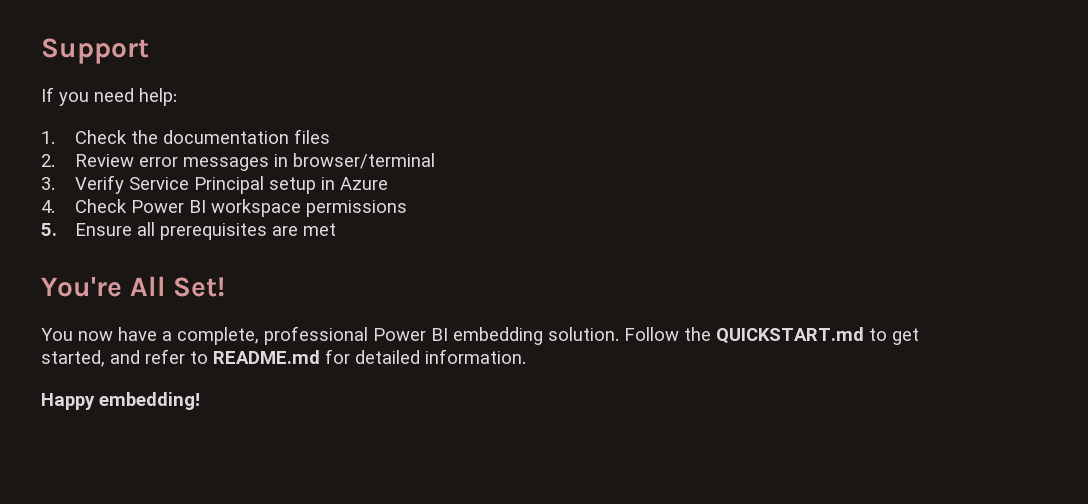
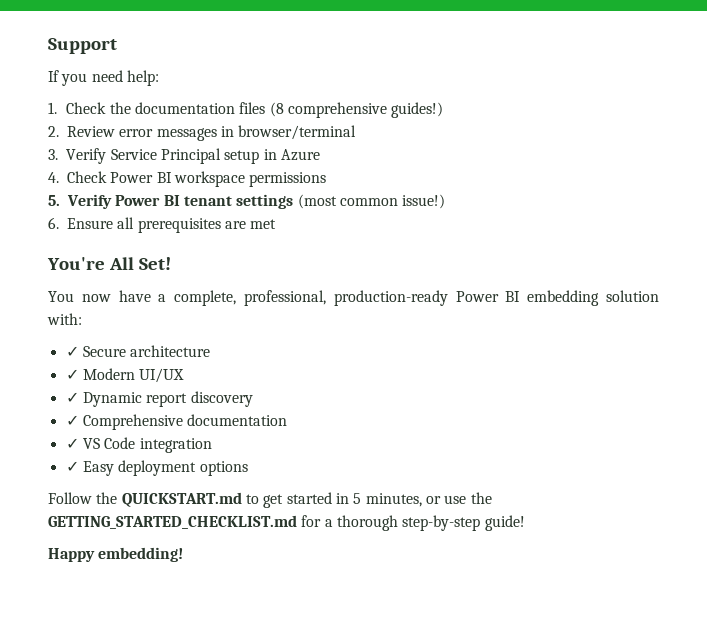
(331, 136) none -> [269,102,444,118] (8 comprehensive guides!)
(57, 229) none -> [67,194,446,209] [48,217,59,229] Verify Power BI tenant settings (most common issue!) // 6.
[264,326,368,345] professional -> [244,290,448,306] professional, production-ready
[548,327,619,341] solution. -> [606,290,659,302] [47,313,82,325] [65,345,211,357] [65,368,185,383] [65,391,253,407] [65,414,288,430] [65,437,212,453] [65,460,248,476] solution with: // ✓ Secure architecture // ✓ Modern UI/UX // ✓ Dynamic report discovery // ✓ Comprehensive documentation // ✓ VS Code integration // ✓ Easy deployment options //
[41,349,526,367] started, and refer to README.md for detailed information. -> [286,492,492,507] [48,515,525,531] started in 5 minutes, or use the GETTING_STARTED_CHECKLIST.md for a thorough step-by-step guide!

